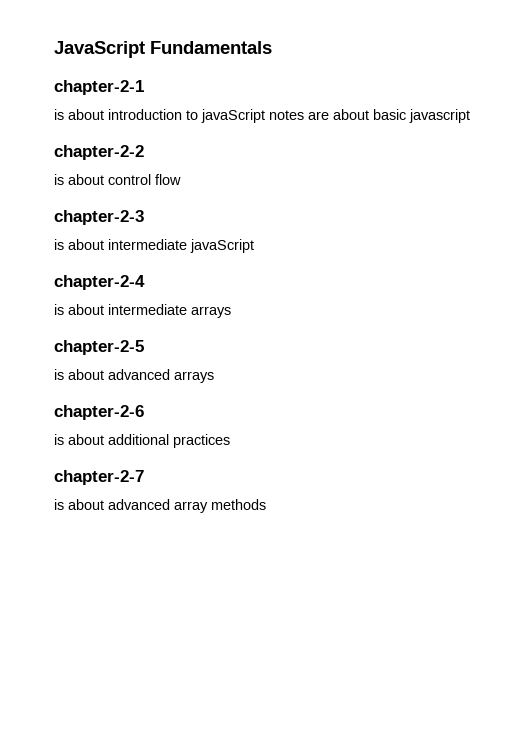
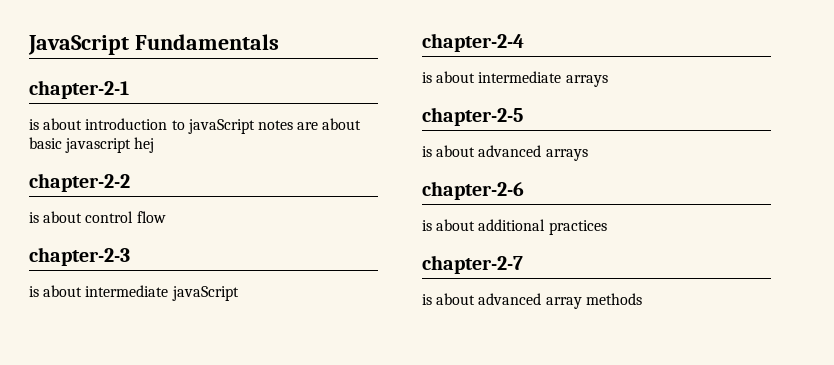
(470, 116) none -> [134,137,155,153] hej

